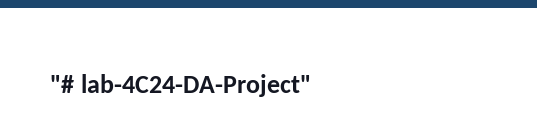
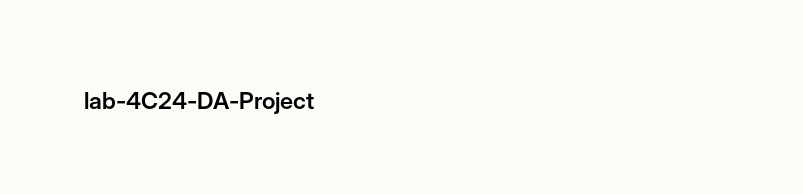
[50,74,312,97] "# lab-4C24-DA-Project" -> [84,92,314,114] lab-4C24-DA-Project

